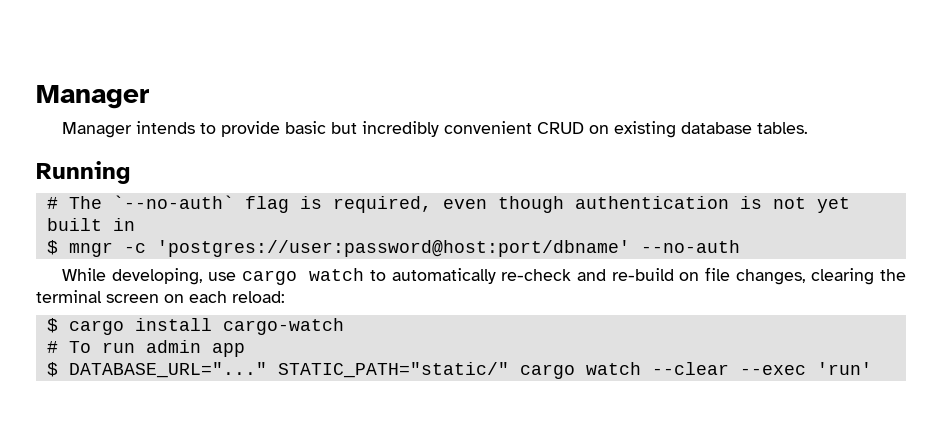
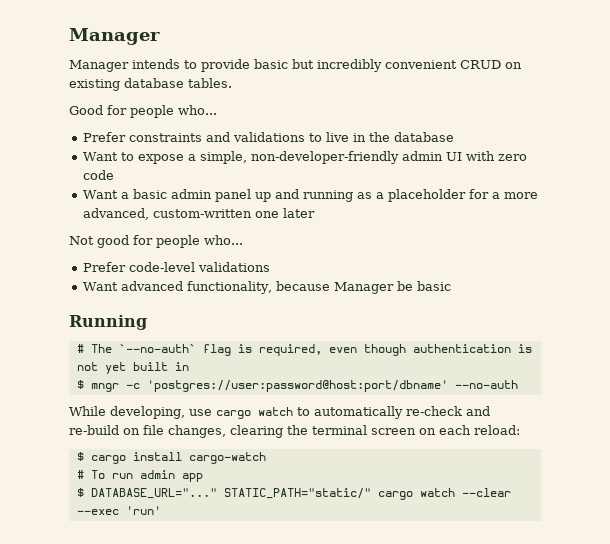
(809, 128) none -> [69,105,217,118] [82,132,454,142] [82,151,527,164] [82,170,114,180] [82,189,538,202] [82,208,315,220] [69,235,243,248] [82,262,270,272] [82,281,451,294] // Good for people who... // Prefer constraints and validations to live in the database // Want to expose a simple, non-developer-friendly admin UI with zero code // Want a basic admin panel up and running as a placeholder for a more advanced, custom-written one later // Not good for people who... // Prefer code-level validations // Want advanced functionality, because Manager be basic

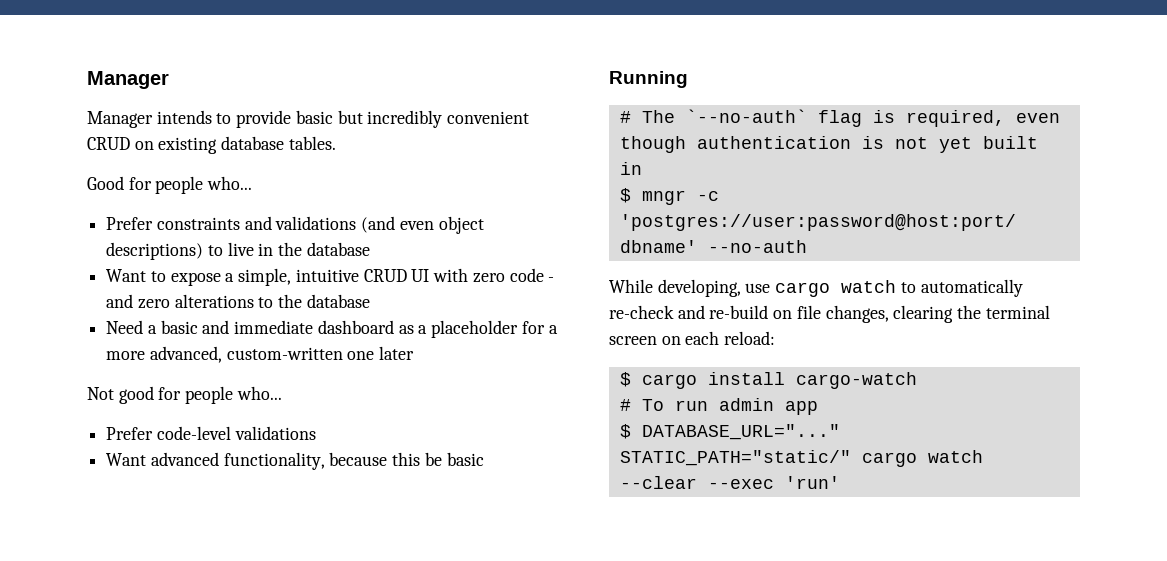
(305, 137) none -> [361,216,484,234] [106,242,204,260] (and even object descriptions)
[250,151,443,164] non-developer-friendly admin -> [295,269,407,282] intuitive CRUD
[82,189,353,202] // Want a basic admin panel up and running -> [548,277,555,282] [106,294,370,309] [106,320,394,334] - and zero alterations to the database // Need a basic and immediate dashboard
[333,282,394,294] Manager -> [392,452,421,466] this

